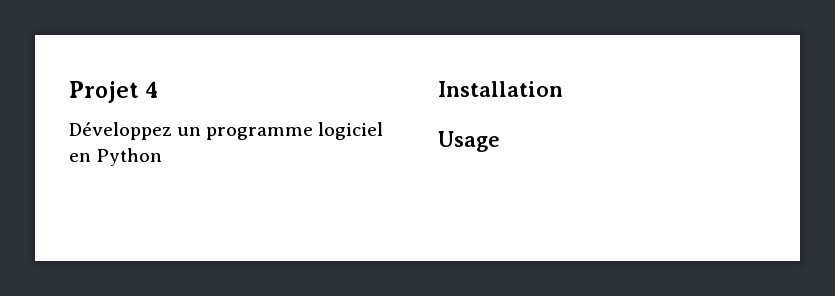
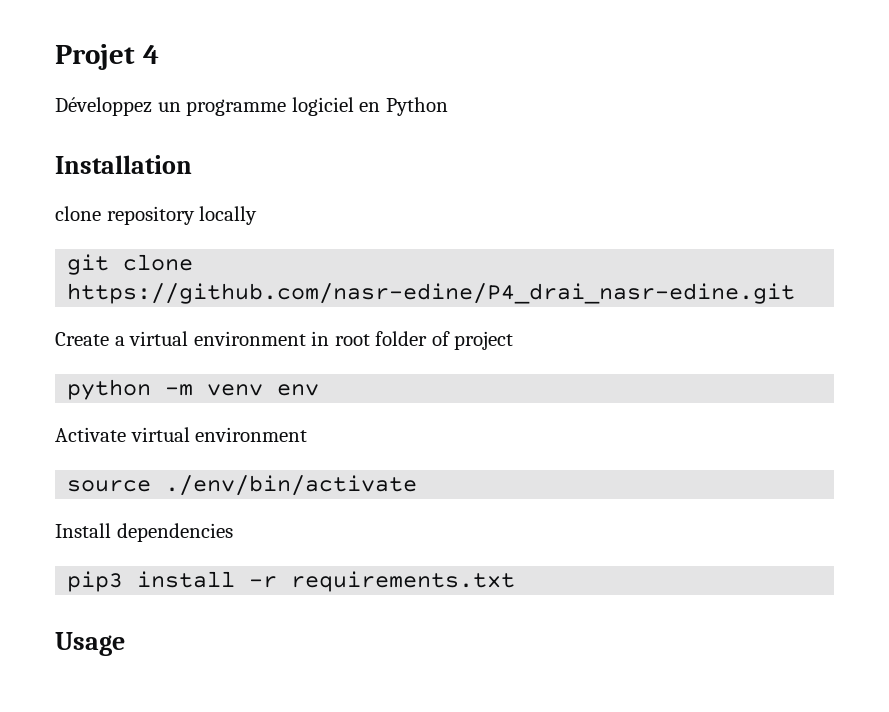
(563, 89) none -> [55,206,258,225] [67,254,194,275] [67,283,796,304] [55,331,514,350] [67,379,320,400] [55,427,308,442] [67,475,418,496] [55,523,233,542] [67,571,516,592] // clone repository locally // git clone https://github.com/nasr-edine/P4_drai_nasr-edine.git // Create a virtual environment in root folder of project // python -m venv env // Activate virtual environment // source ./env/bin/activate // Install dependencies // pip3 install -r requirements.txt

